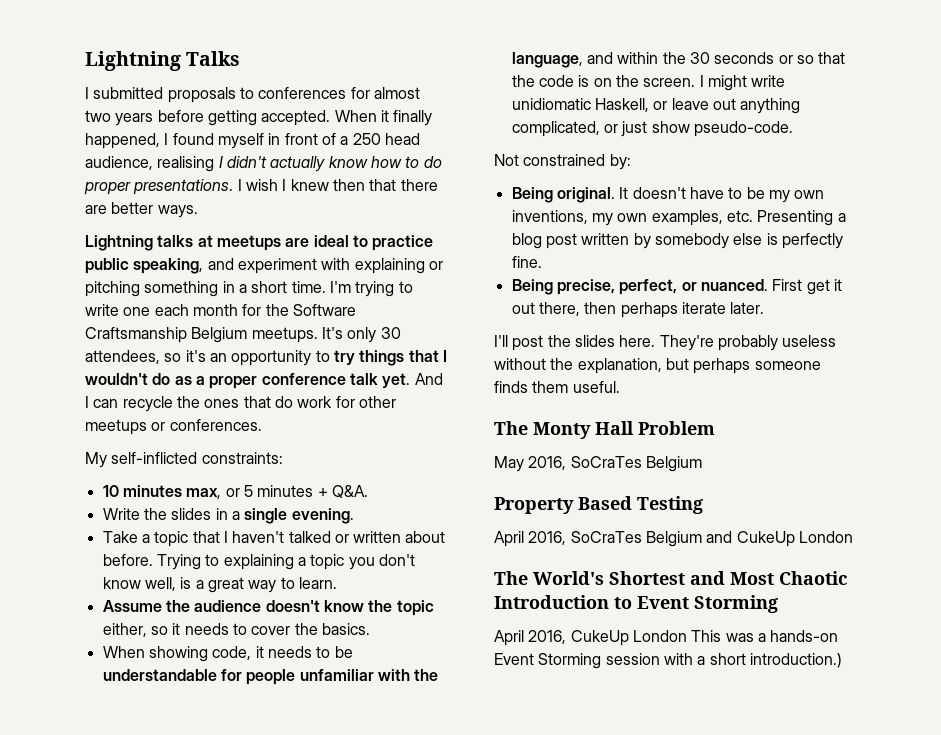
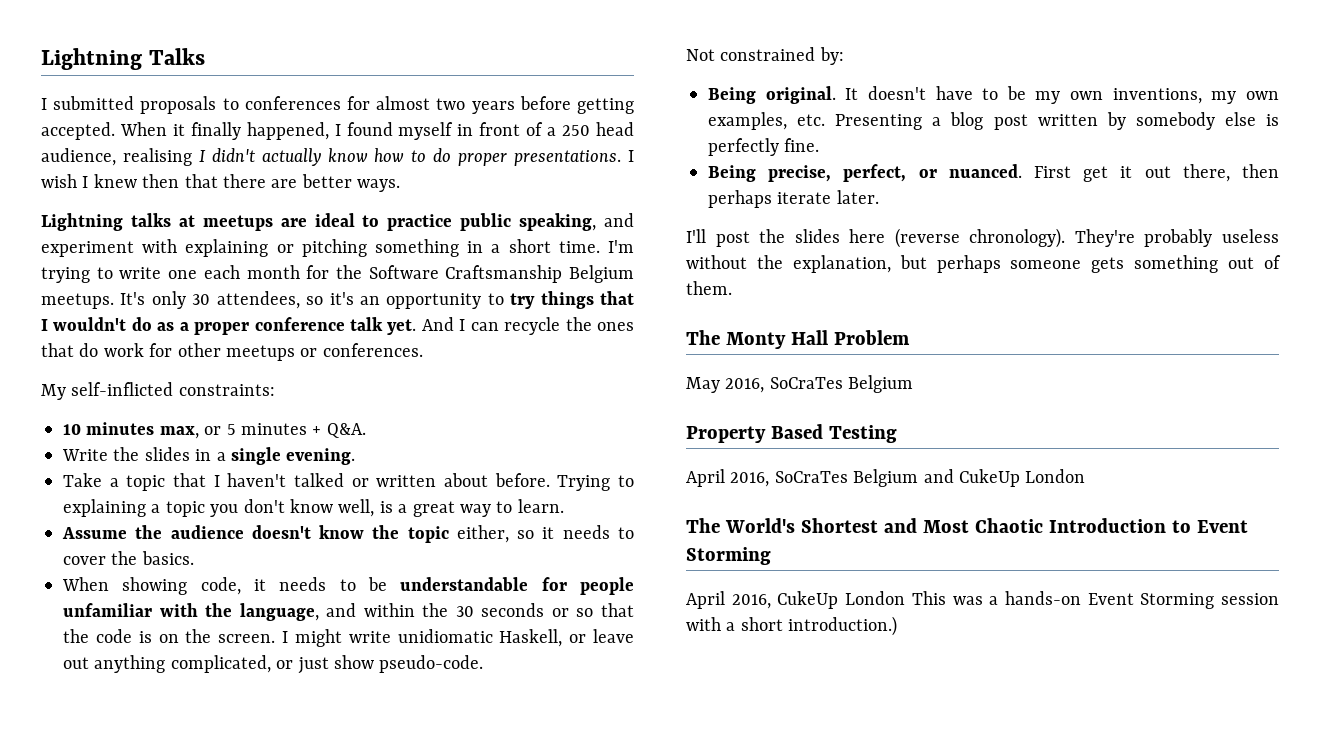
[619,335,656,347] here. -> [849,228,1066,248] here (reverse chronology).
[494,381,620,393] finds them useful. -> [1091,255,1281,273] [686,281,732,295] gets something out of them.

